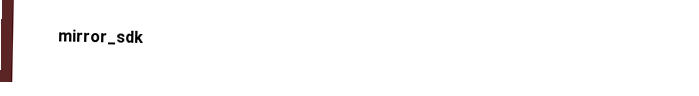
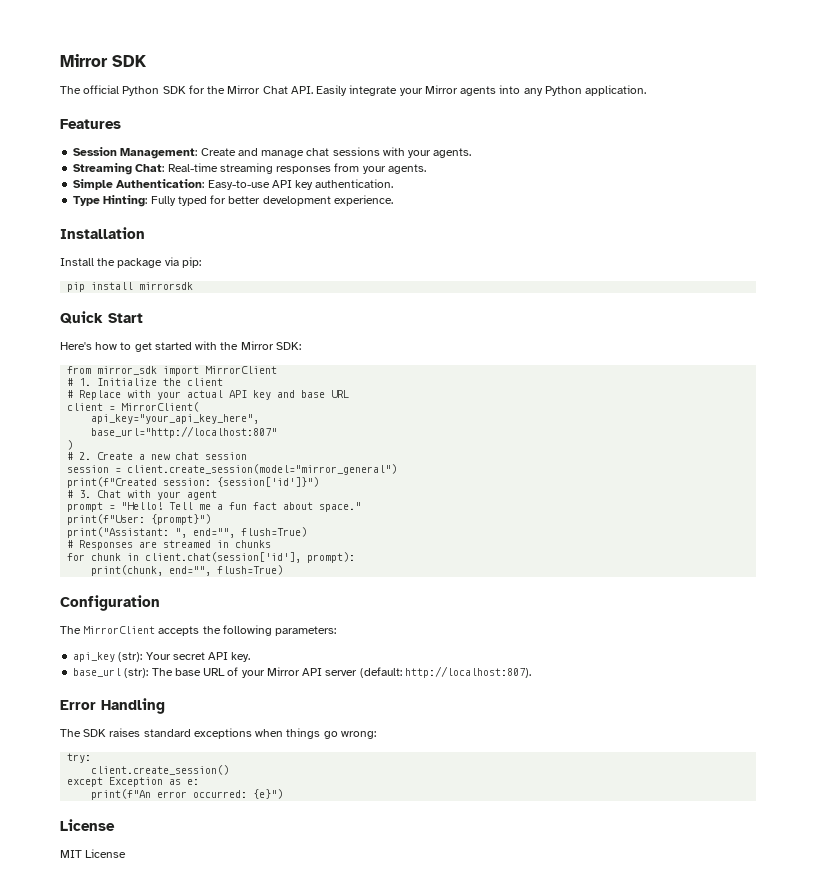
[58,29,144,45] mirror_sdk -> [60,54,147,67] [60,85,647,96] [60,119,121,129] [73,147,472,159] [73,163,426,175] [73,179,394,190] [73,195,393,207] [60,227,145,239] [60,257,201,268] [67,282,194,292] [60,311,143,324] [60,341,301,352] [67,366,278,376] [67,378,224,386] [67,390,350,400] [67,402,200,412] [91,414,260,424] [91,426,278,438] [67,440,74,450] [67,452,248,460] [67,464,398,475] [67,477,320,488] [67,490,218,500] [67,502,362,512] [67,514,212,525] [67,527,308,538] [67,540,272,550] [67,552,356,563] [91,565,284,576] [60,595,160,611] [60,625,337,636] [73,652,251,662] [73,666,531,678] [60,698,165,714] [60,728,376,739] [67,753,92,763] [91,765,230,775] [67,777,200,787] [91,789,284,800] [60,819,115,831] [60,849,127,858] Mirror SDK // The official Python SDK for the Mirror Chat API. Easily integrate your Mirror agents into any Python application. // Features // Session Management: Create and manage chat sessions with your agents. // Streaming Chat: Real-time streaming responses from your agents. // Simple Authentication: Easy-to-use API key authentication. // Type Hinting: Fully typed for better development experience. // Installation // Install the package via pip: // pip install mirrorsdk // Quick Start // Here's how to get started with the Mirror SDK: // from mirror_sdk import MirrorClient // # 1. Initialize the client // # Replace with your actual API key and base URL // client = MirrorClient( // api_key="your_api_key_here", // base_url="http://localhost:807" // ) // # 2. Create a new chat session // session = client.create_session(model="mirror_general") // print(f"Created session: {session['id']}") // # 3. Chat with your agent // prompt = "Hello! Tell me a fun fact about space." // print(f"User: {prompt}") // print("Assistant: ", end="", flush=True) // # Responses are streamed in chunks // for chunk in client.chat(session['id'], prompt): // print(chunk, end="", flush=True) // Configuration // The MirrorClient accepts the following parameters: // api_key (str): Your secret API key. // base_url (str): The base URL of your Mirror API server (default: http://localhost:807). // Error Handling // The SDK raises standard exceptions when things go wrong: // try: // client.create_session() // except Exception as e: // print(f"An error occurred: {e}") // License // MIT License

